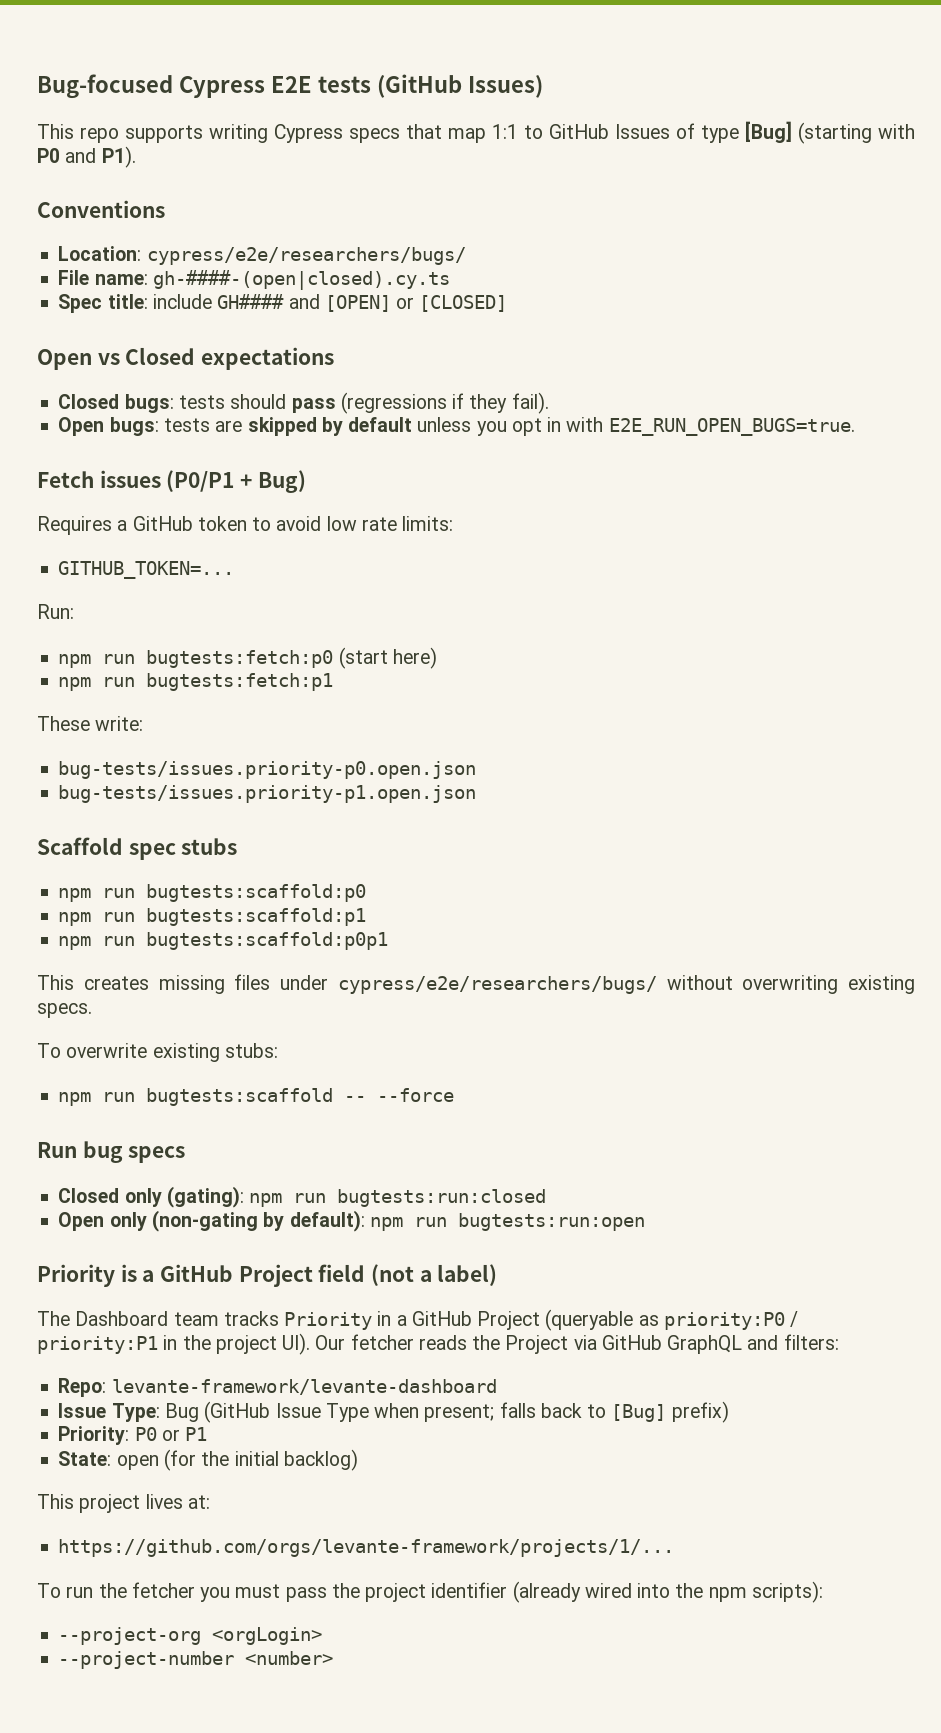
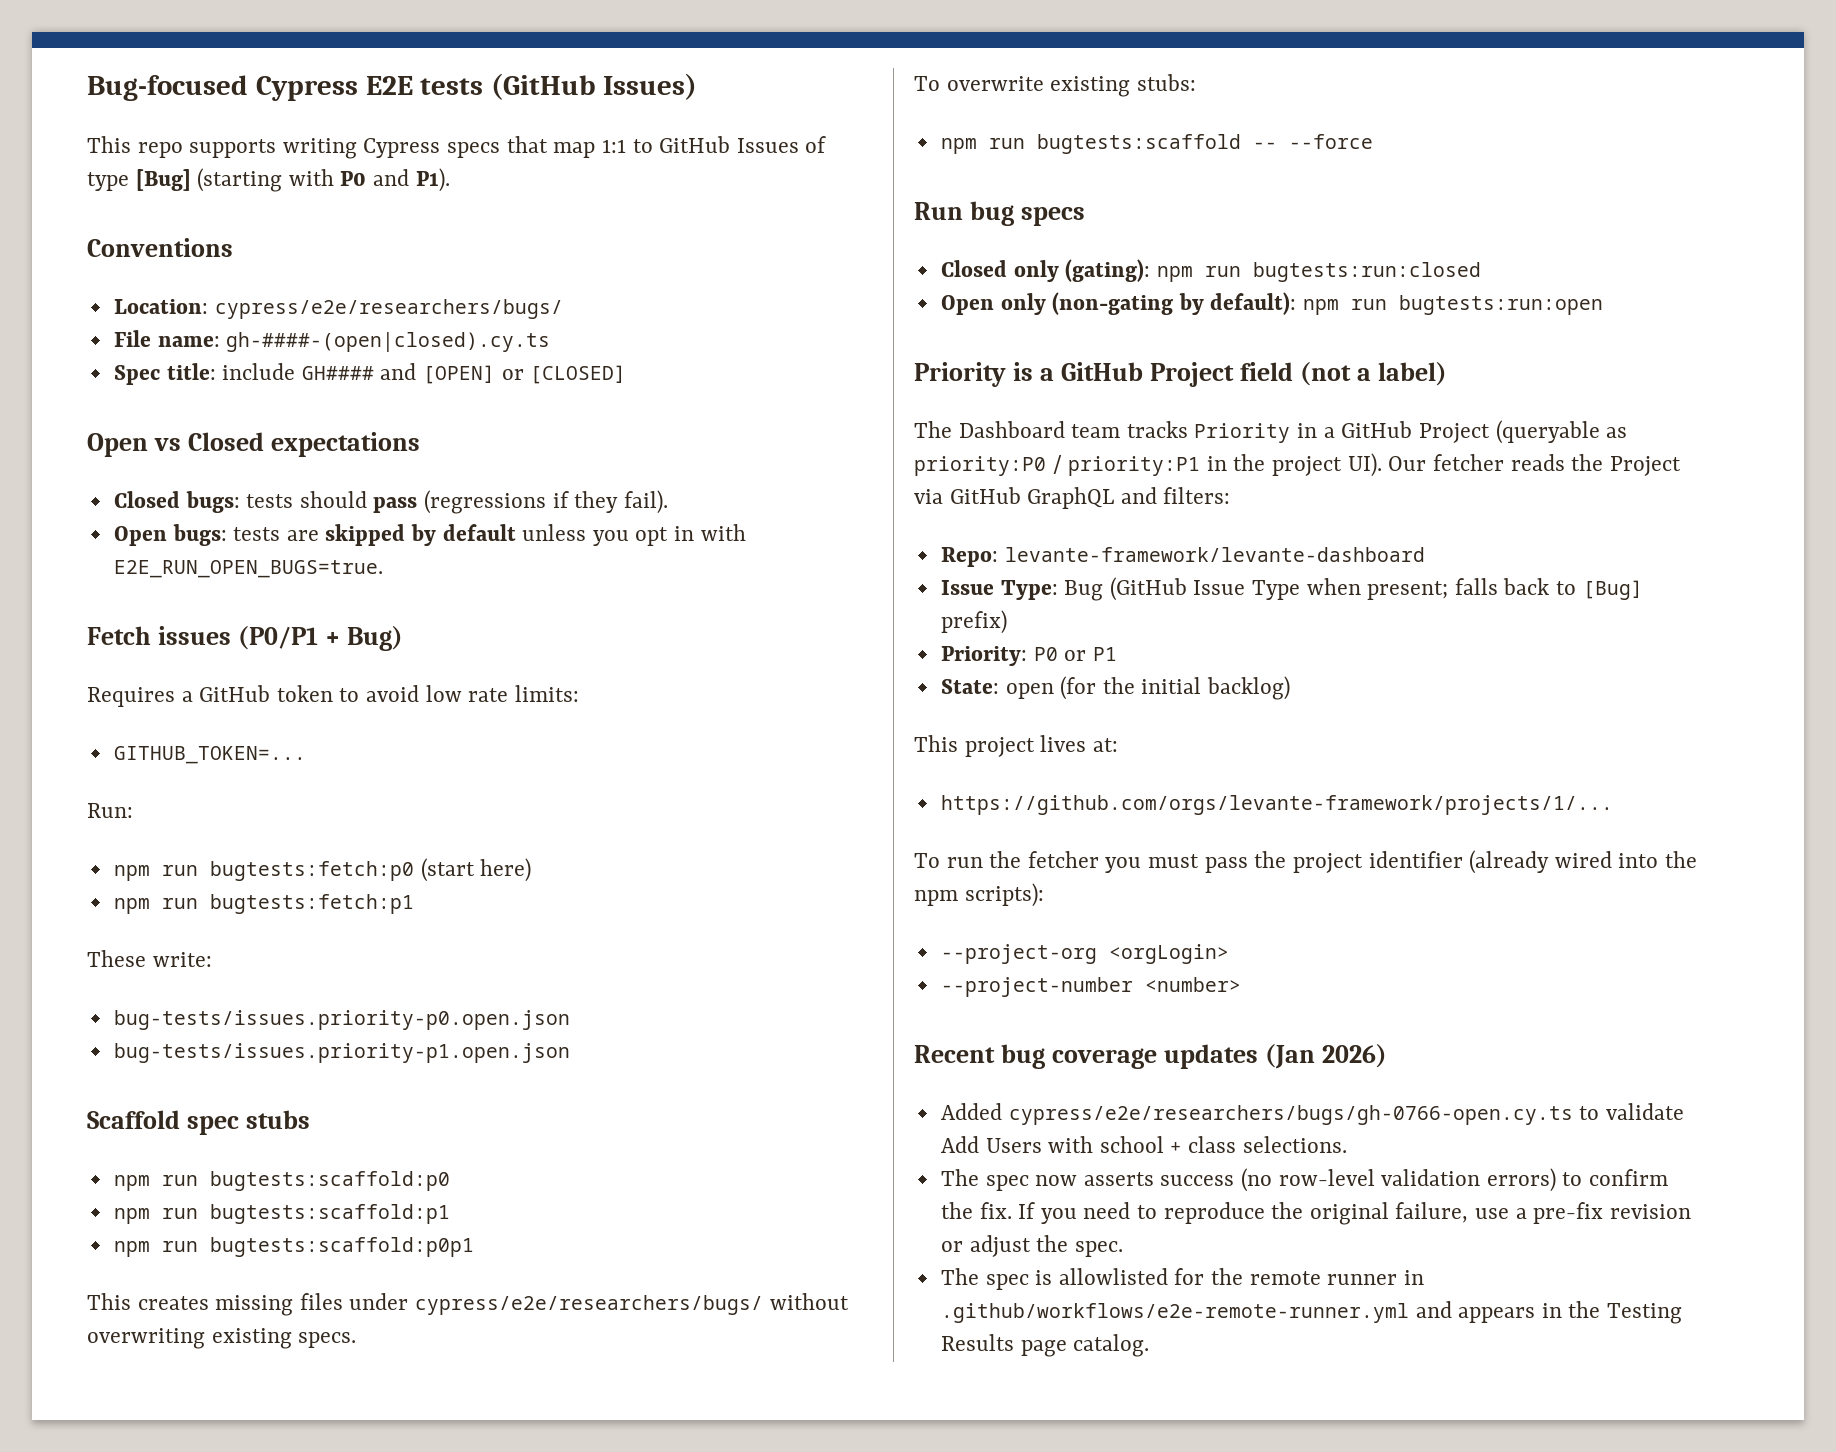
(334, 1658) none -> [914,1044,1388,1069] [940,1103,1684,1125] [940,1136,1347,1153] [940,1168,1669,1192] [940,1202,1691,1225] [940,1235,1123,1257] [940,1268,1424,1290] [940,1301,1683,1324] [940,1334,1150,1357] // Recent bug coverage updates (Jan 2026) // Added cypress/e2e/researchers/bugs/gh-0766-open.cy.ts to validate Add Users with school + class selections. // The spec now asserts success (no row-level validation errors) to confirm the fix. If you need to reproduce the original failure, use a pre-fix revision or adjust the spec. // The spec is allowlisted for the remote runner in .github/workflows/e2e-remote-runner.yml and appears in the Testing Results page catalog.

